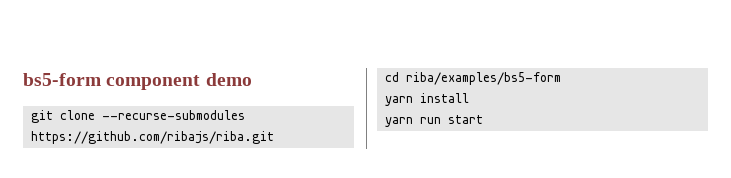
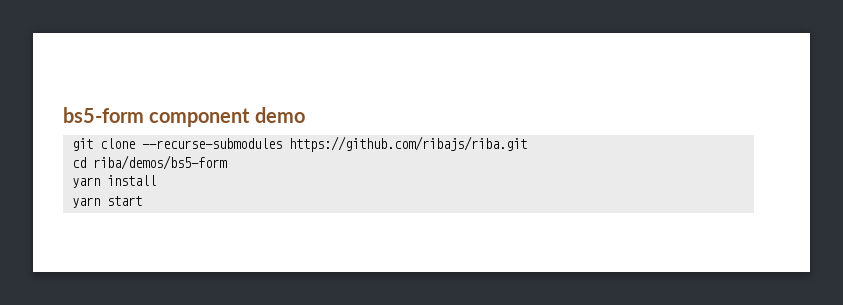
[406,72,562,85] riba/examples/bs5-form -> [92,155,227,170] riba/demos/bs5-form
[420,117,442,124] run -> (100, 202) none

